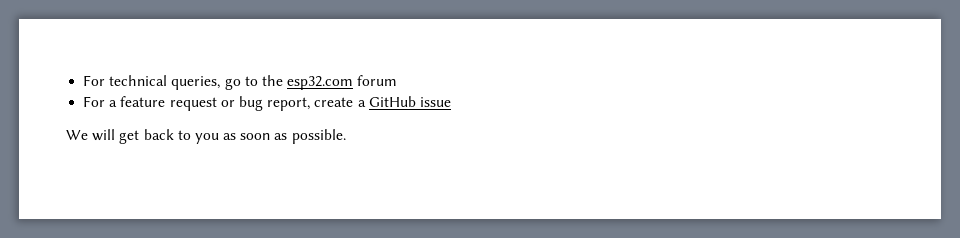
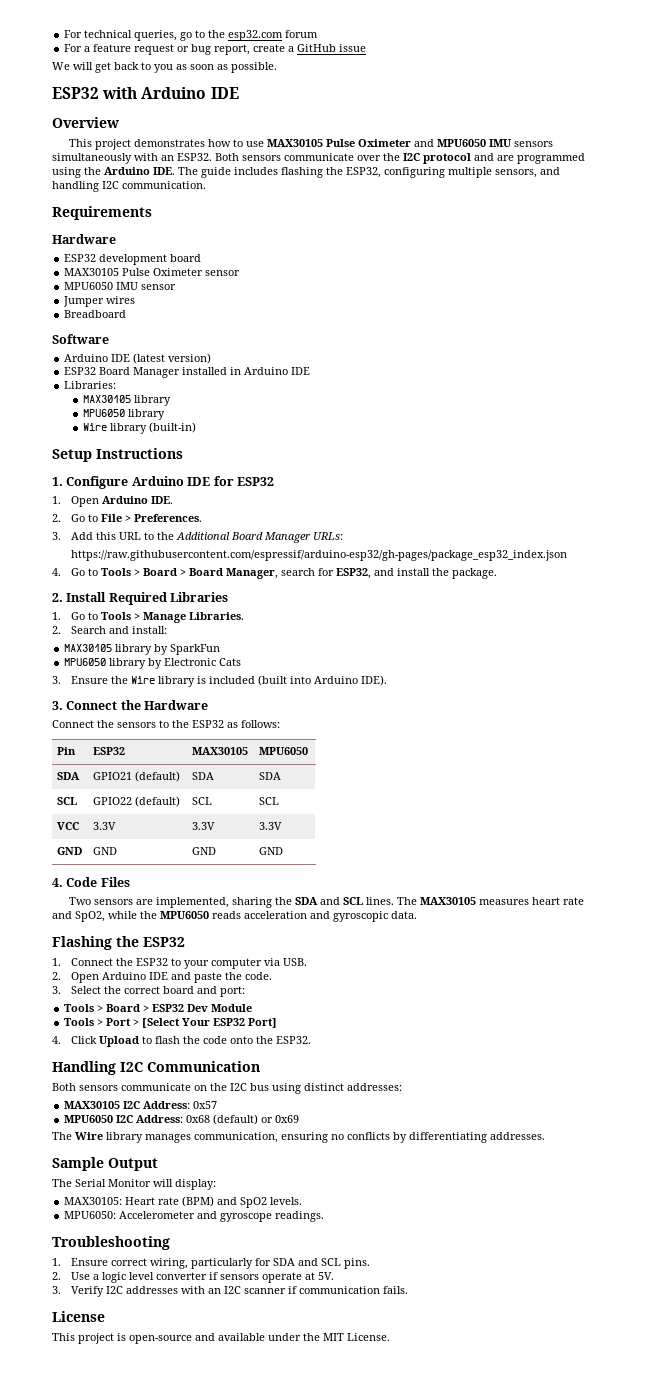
(346, 136) none -> [52,87,239,99] [52,117,119,128] [68,139,553,150] [52,153,585,164] [52,167,560,178] [52,181,206,192] [52,206,152,220] [52,234,116,244] [64,254,202,265] [64,268,241,276] [64,282,177,290] [63,296,136,307] [64,310,127,318] [52,334,109,344] [64,353,212,364] [64,367,311,378] [64,381,117,389] [83,395,172,406] [83,409,166,420] [83,422,197,434] [52,448,183,462] [52,476,274,489] [52,496,174,507] [52,514,203,522] [52,532,344,543] [71,550,568,561] [52,568,498,579] [52,592,229,605] [52,612,245,623] [52,626,168,634] [64,644,221,655] [64,658,242,669] [52,675,388,687] [52,700,209,710] [52,720,280,728] [57,747,77,755] [93,747,126,755] [192,747,249,755] [259,747,309,755] [57,772,81,780] [93,771,181,782] [192,772,215,780] [259,772,282,780] [57,797,78,805] [93,796,181,807] [192,797,213,805] [259,797,280,805] [57,822,80,830] [93,822,117,830] [192,822,216,830] [259,822,283,830] [57,847,83,855] [93,847,118,855] [192,847,217,855] [259,847,284,855] [52,877,130,887] [68,897,584,908] [52,911,417,922] [52,936,185,950] [52,958,308,969] [52,972,273,983] [52,986,246,997] [64,1004,253,1012] [64,1018,278,1028] [52,1036,312,1047] [52,1061,260,1075] [52,1083,402,1094] [64,1101,218,1109] [64,1114,300,1125] [52,1132,545,1143] [52,1157,158,1171] [52,1179,216,1190] [64,1196,303,1208] [64,1211,325,1222] [52,1236,170,1250] [52,1258,371,1269] [52,1272,335,1283] [52,1286,409,1297] [52,1311,105,1322] [52,1333,390,1344] // ESP32 with Arduino IDE // Overview // This project demonstrates how to use MAX30105 Pulse Oximeter and MPU6050 IMU sensors simultaneously with an ESP32. Both sensors communicate over the I2C protocol and are programmed using the Arduino IDE. The guide includes flashing the ESP32, configuring multiple sensors, and handling I2C communication. // Requirements // Hardware // ESP32 development board // MAX30105 Pulse Oximeter sensor // MPU6050 IMU sensor // Jumper wires // Breadboard // Software // Arduino IDE (latest version) // ESP32 Board Manager installed in Arduino IDE // Libraries: // MAX30105 library // MPU6050 library // Wire library (built-in) // Setup Instructions // 1. Configure Arduino IDE for ESP32 // 1. Open Arduino IDE. // 2. Go to File > Preferences. // 3. Add this URL to the Additional Board Manager URLs: // https://raw.githubusercontent.com/espressif/arduino-esp32/gh-pages/package_esp32_index.json // 4. Go to Tools > Board > Board Manager, search for ESP32, and install the package. // 2. Install Required Libraries // 1. Go to Tools > Manage Libraries. // 2. Search and install: // MAX30105 library by SparkFun // MPU6050 library by Electronic Cats // 3. Ensure the Wire library is included (built into Arduino IDE). // 3. Connect the Hardware // Connect the sensors to the ESP32 as follows: // Pin | ESP32 | MAX30105 | MPU6050 // SDA | GPIO21 (default) | SDA | SDA // SCL | GPIO22 (default) | SCL | SCL // VCC | 3.3V | 3.3V | 3.3V // GND | GND | GND | GND // 4. Code Files // Two sensors are implemented, sharing the SDA and SCL lines. The MAX30105 measures heart rate and SpO2, while the MPU6050 reads acceleration and gyroscopic data. // Flashing the ESP32 // 1. Connect the ESP32 to your computer via USB. // 2. Open Arduino IDE and paste the code. // 3. Select the correct board and port: // Tools > Board > ESP32 Dev Module // Tools > Port > [Select Your ESP32 Port] // 4. Click Upload to flash the code onto the ESP32. // Handling I2C Communication // Both sensors communicate on the I2C bus using distinct addresses: // MAX30105 I2C Address: 0x57 // MPU6050 I2C Address: 0x68 (default) or 0x69 // The Wire library manages communication, ensuring no conflicts by differentiating addresses. // Sample Output // The Serial Monitor will display: // MAX30105: Heart rate (BPM) and SpO2 levels. // MPU6050: Accelerometer and gyroscope readings. // Troubleshooting // 1. Ensure correct wiring, particularly for SDA and SCL pins. // 2. Use a logic level converter if sensors operate at 5V. // 3. Verify I2C addresses with an I2C scanner if communication fails. // License // This project is open-source and available under the MIT License.

